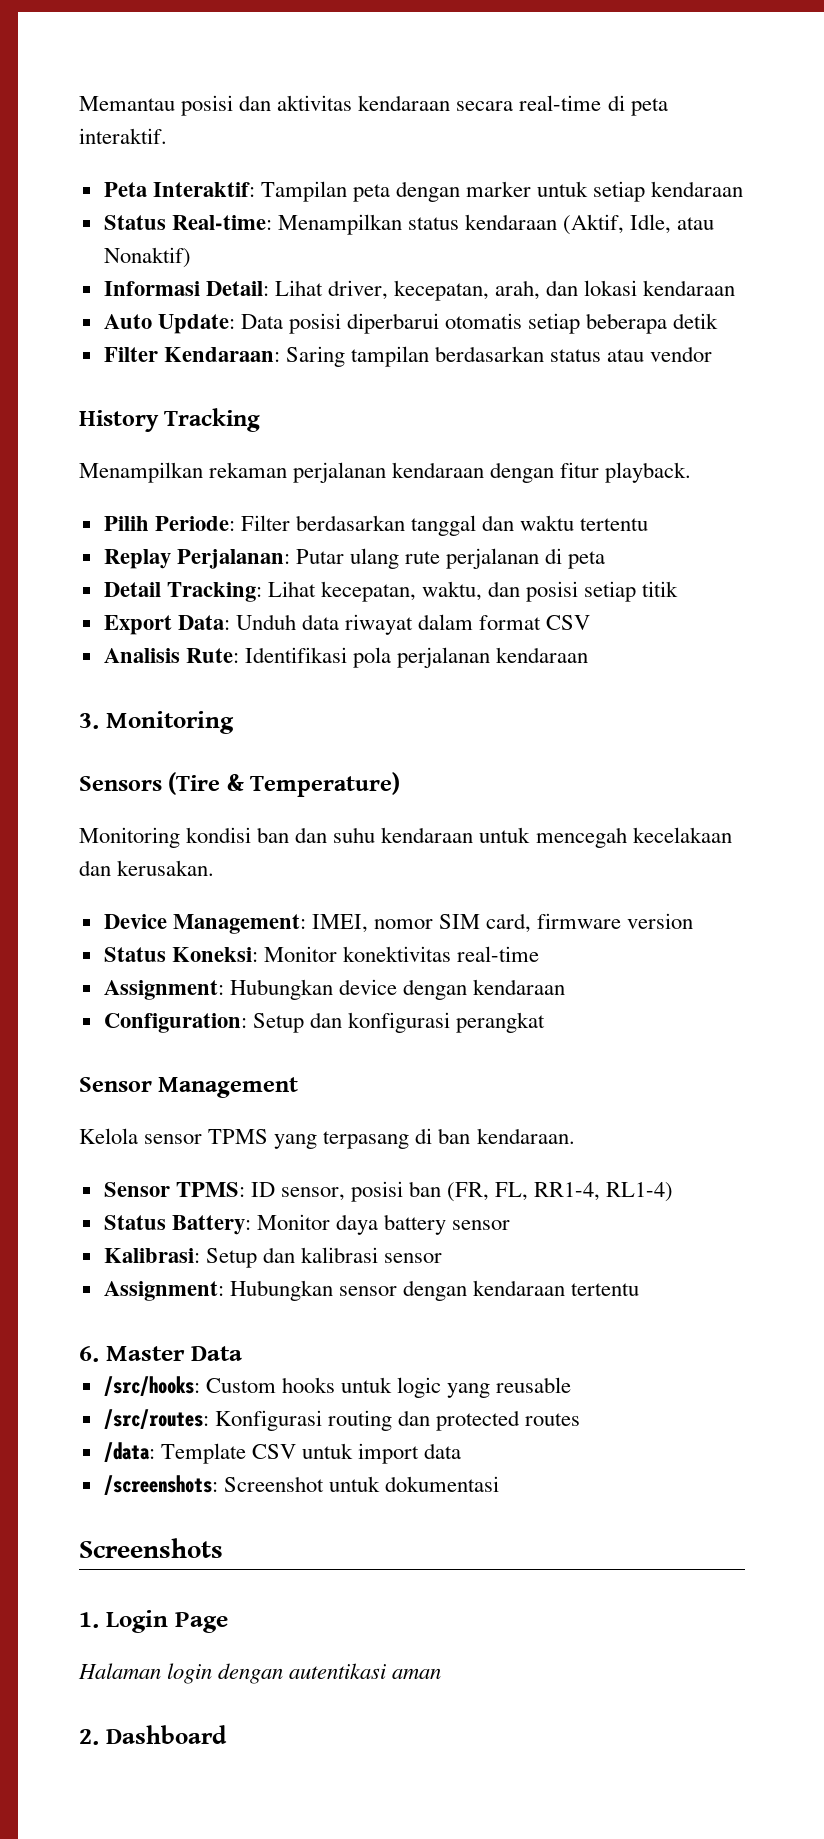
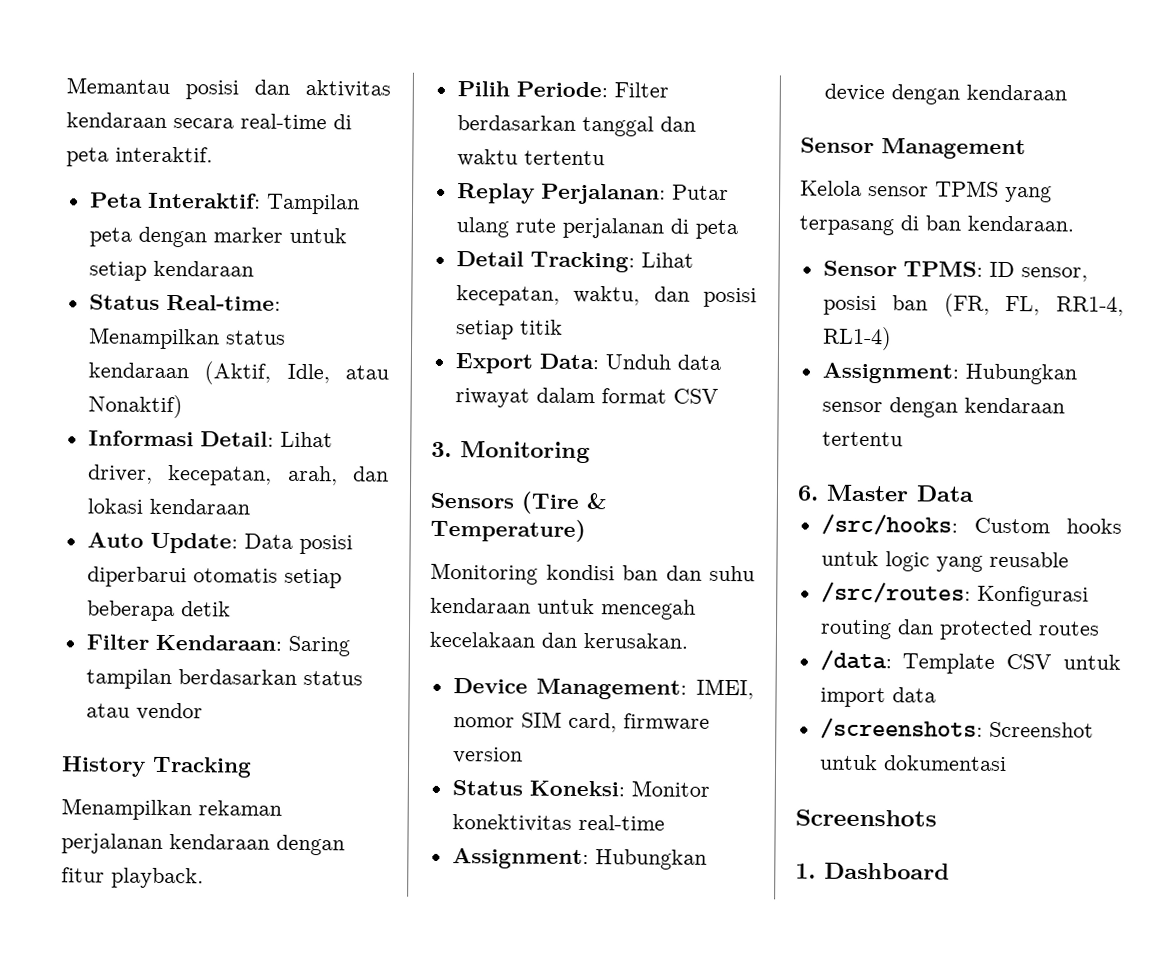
[103,647,589,668] // Analisis Rute: Identifikasi pola perjalanan kendaraan -> (719, 396) none
[103,1012,546,1033] // Configuration: Setup dan konfigurasi perangkat -> (1067, 92) none
[103,1214,511,1235] [103,1247,443,1268] // Status Battery: Monitor daya battery sensor // Kalibrasi: Setup dan kalibrasi sensor -> (892, 338) none
[105,1610,228,1633] [78,1663,442,1684] [79,1729,99,1745] Login Page // Halaman login dengan autentikasi aman // 2. -> (816, 871) none

